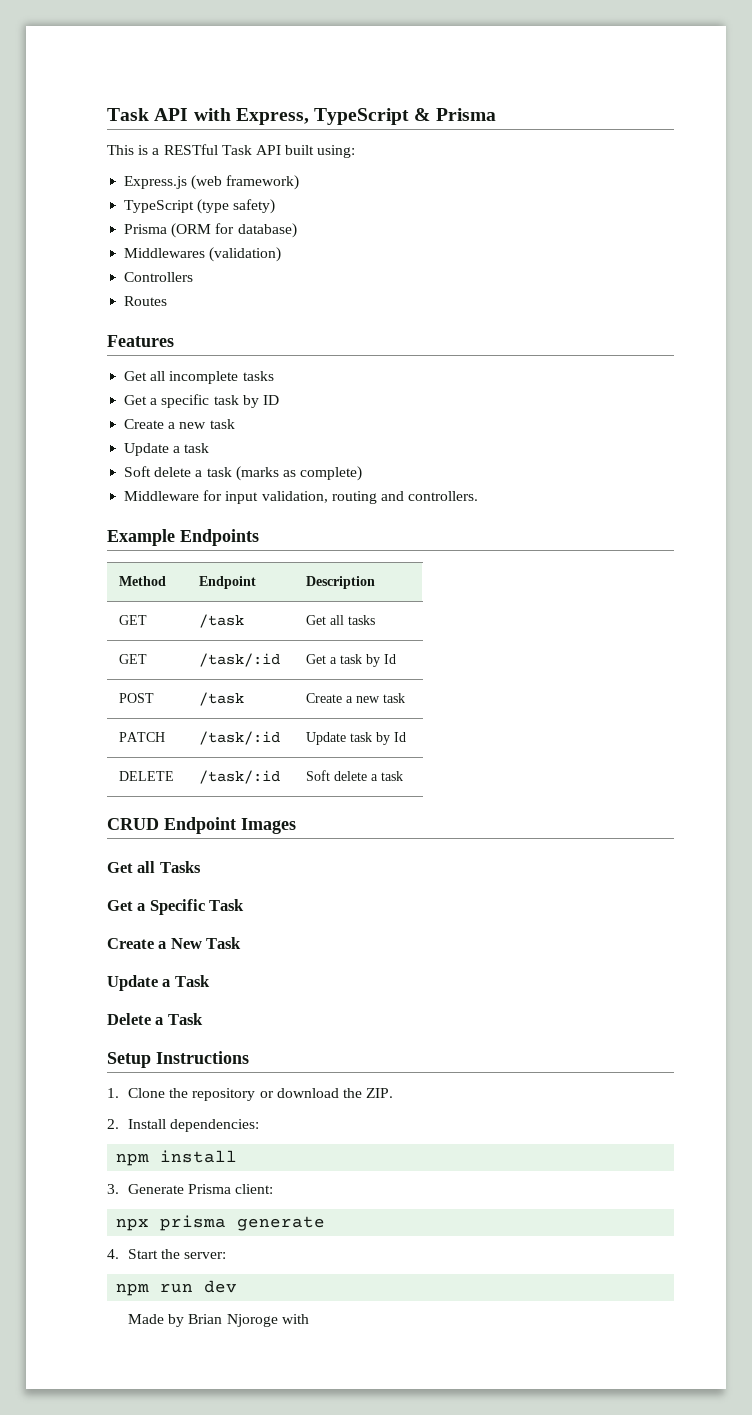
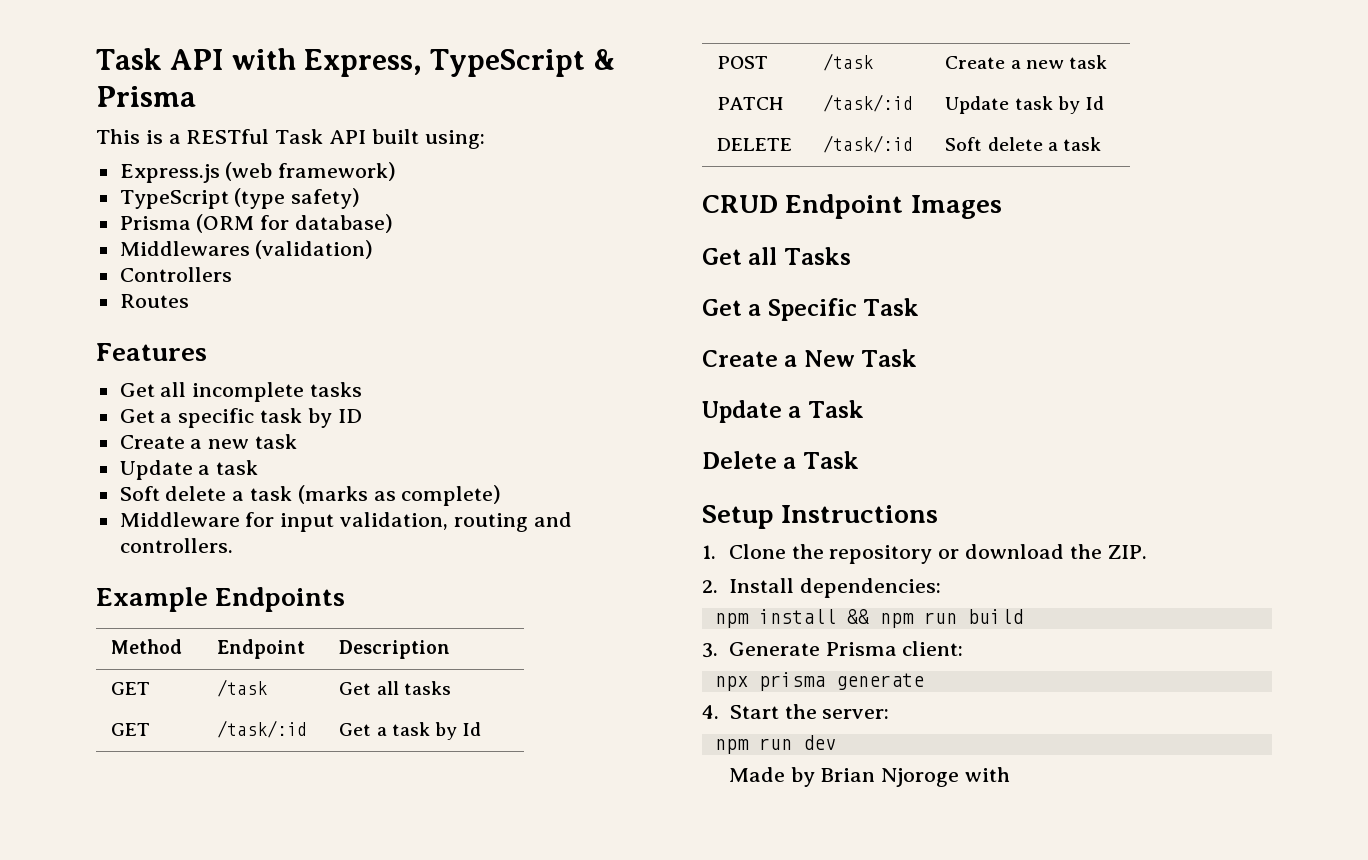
(238, 1156) none -> [846,609,1023,628] && npm run build

